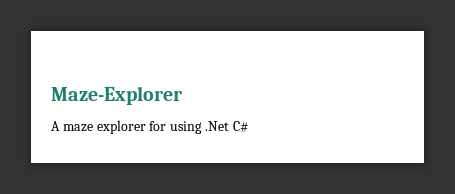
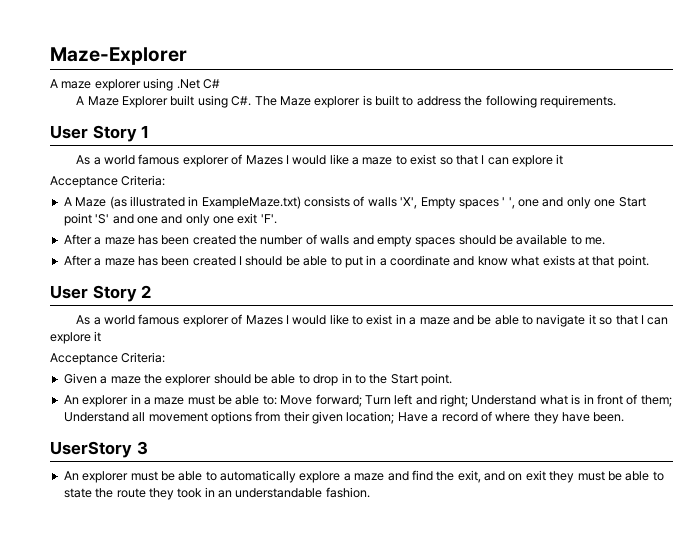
[149,121,167,131] for -> (141, 85) none
(249, 126) none -> [76,95,616,108] [50,125,150,142] [76,154,564,167] [50,175,166,188] [63,196,646,209] [63,213,277,226] [63,234,606,247] [63,255,649,268] [50,285,152,302] [76,314,669,327] [50,331,102,344] [50,352,166,365] [63,373,452,386] [63,394,672,407] [63,411,625,424] [50,441,148,458] [63,470,664,483] [63,487,370,500] // A Maze Explorer built using C#. The Maze explorer is built to address the following requirements. // User Story 1 // As a world famous explorer of Mazes I would like a maze to exist so that I can explore it // Acceptance Criteria: // A Maze (as illustrated in ExampleMaze.txt) consists of walls 'X', Empty spaces ' ', one and only one Start point 'S' and one and only one exit 'F'. // After a maze has been created the number of walls and empty spaces should be available to me. // After a maze has been created I should be able to put in a coordinate and know what exists at that point. // User Story 2 // As a world famous explorer of Mazes I would like to exist in a maze and be able to navigate it so that I can explore it // Acceptance Criteria: // Given a maze the explorer should be able to drop in to the Start point. // An explorer in a maze must be able to: Move forward; Turn left and right; Understand what is in front of them; Understand all movement options from their given location; Have a record of where they have been. // UserStory 3 // An explorer must be able to automatically explore a maze and find the exit, and on exit they must be able to state the route they took in an understandable fashion.

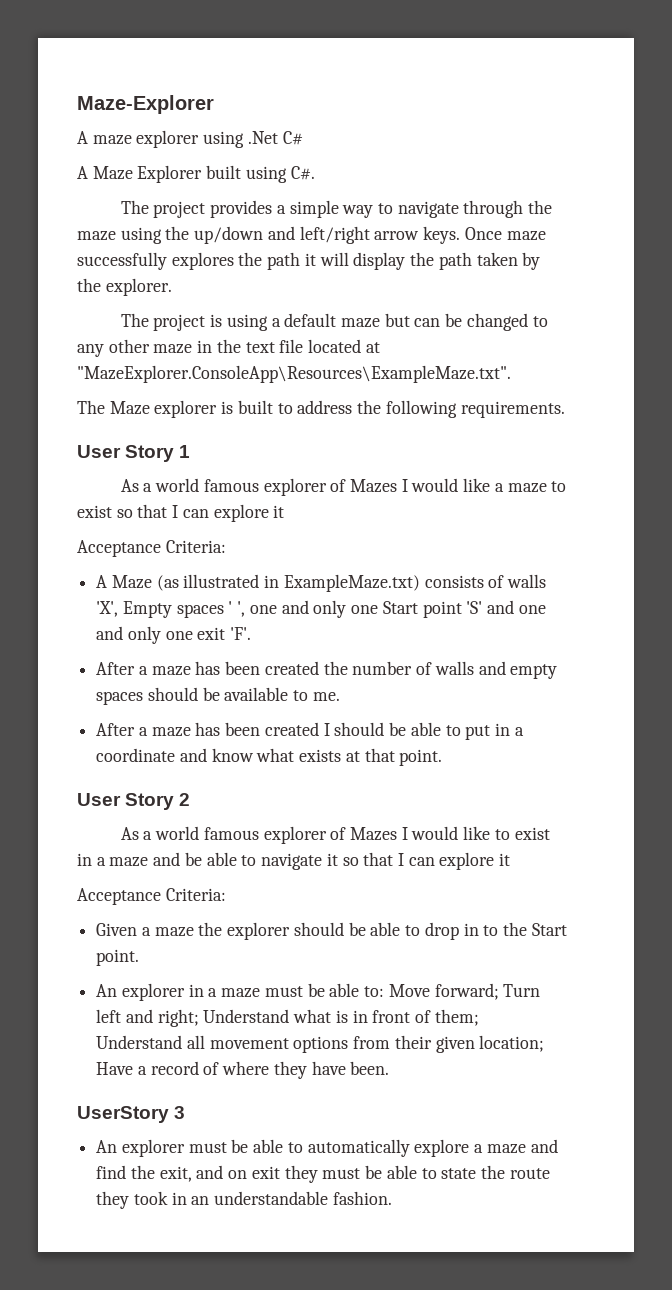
(252, 101) none -> [120,200,553,218] [77,226,546,244] [77,252,541,270] [77,278,172,296] [120,313,548,331] [77,339,380,357] [77,365,511,383] // The project provides a simple way to navigate through the maze using the up/down and left/right arrow keys. Once maze successfully explores the path it will display the path taken by the explorer. // The project is using a default maze but can be changed to any other maze in the text file located at "MazeExplorer.ConsoleApp\Resources\ExampleMaze.txt". //

